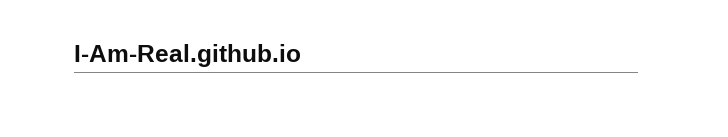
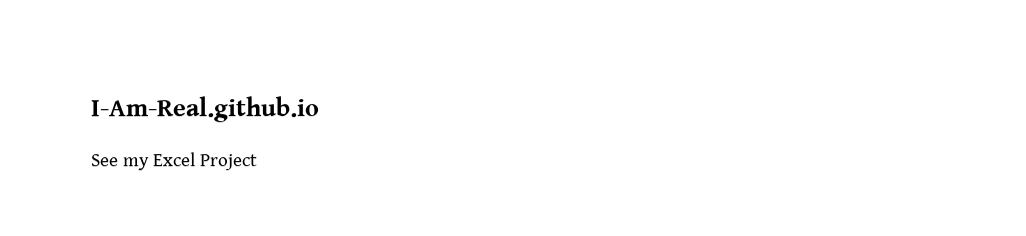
(301, 55) none -> [91,152,258,171] // See my Excel Project

